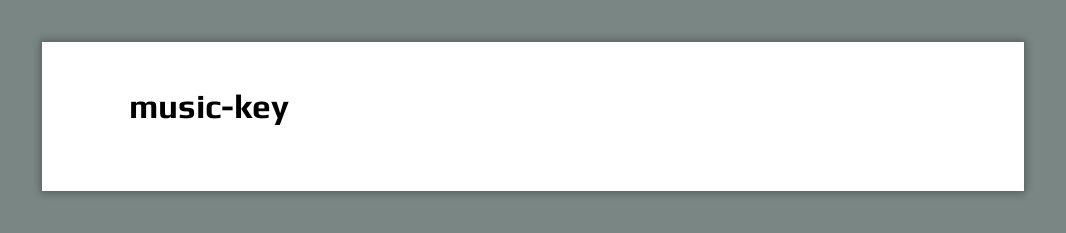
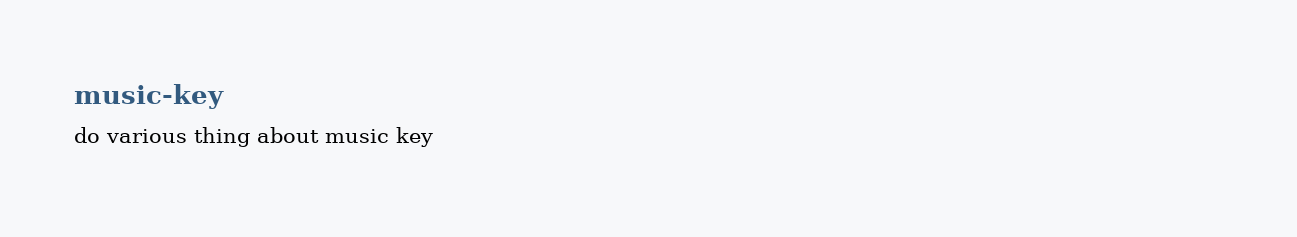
(289, 109) none -> [74,127,433,147] // do various thing about music key

